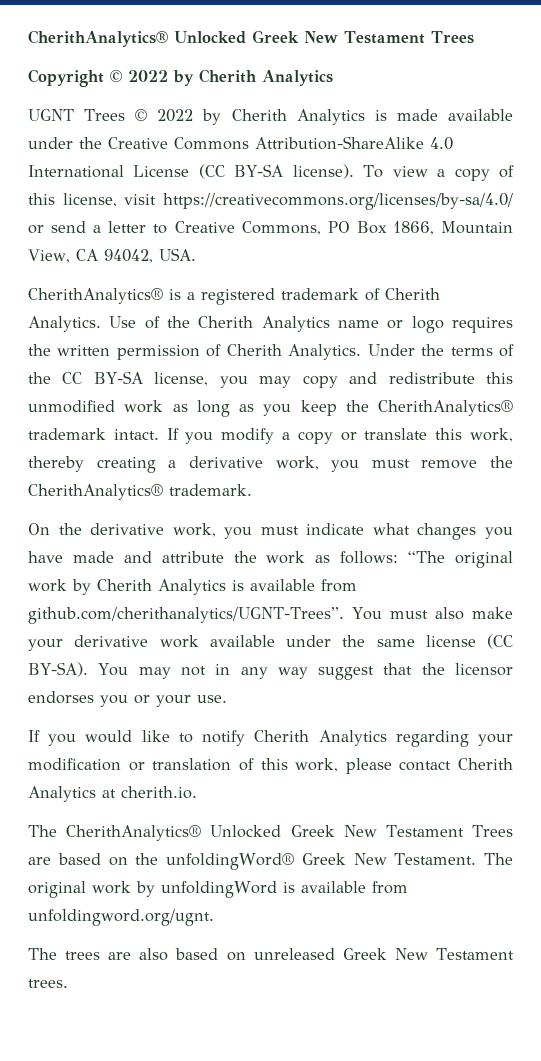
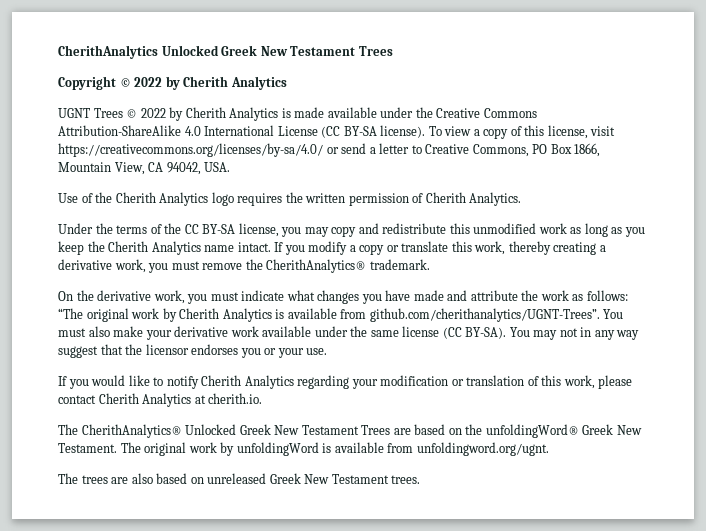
[28,30,168,47] CherithAnalytics® -> [58,45,158,59] CherithAnalytics
[28,288,440,305] [28,316,101,332] CherithAnalytics® is a registered trademark of Cherith Analytics. -> (231, 167) none
[338,320,404,329] name or -> (209, 199) none
(362, 352) none -> (522, 199) //
[378,400,513,416] [28,428,106,440] CherithAnalytics® trademark -> [108,241,235,255] Cherith Analytics name

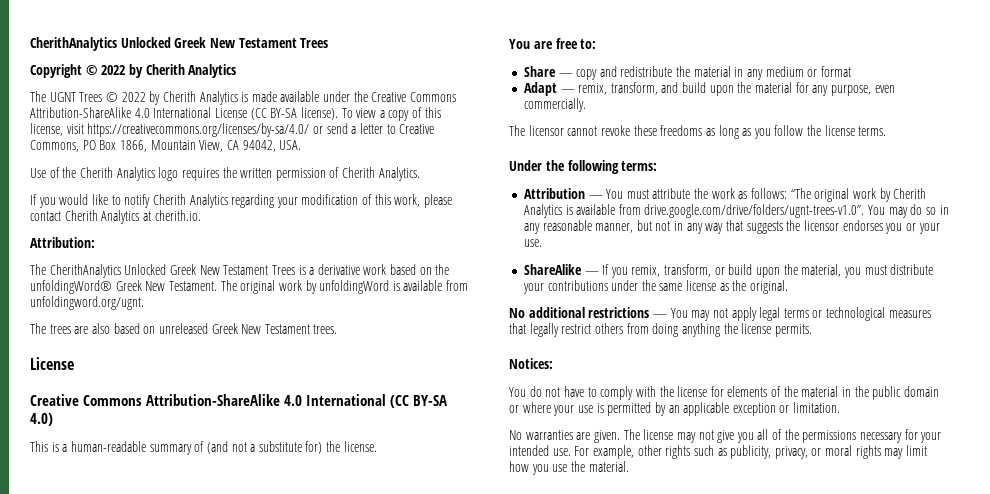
(287, 83) none -> [30,91,46,102] The
[58,223,645,237] [58,241,606,255] [58,259,430,273] [58,290,628,304] [58,308,624,322] [58,326,640,340] [58,344,328,358] // Under the terms of the CC BY-SA license, you may copy and redistribute this unmodified work as long as you keep the Cherith Analytics name intact. If you modify a copy or translate this work, thereby creating a derivative work, you must remove the CherithAnalytics® trademark. // On the derivative work, you must indicate what changes you have made and attribute the work as follows: “The original work by Cherith Analytics is available from github.com/cherithanalytics/UGNT-Trees”. You must also make your derivative work available under the same license (CC BY-SA). You may not in any way suggest that the licensor endorses you or your use. -> (420, 174) none
[451,375,525,386] or translation -> (359, 199) none
[58,424,411,438] // The CherithAnalytics® Unlocked Greek New Testament Trees are -> [30,237,95,248] [30,264,387,278] // Attribution: // The CherithAnalytics Unlocked Greek New Testament Trees is a derivative work
(421, 479) none -> [30,357,74,370] [30,394,449,408] [30,413,53,426] [30,441,377,455] [509,38,597,49] [523,66,851,80] [523,82,895,96] [523,98,586,112] [509,125,887,139] [509,160,658,174] [523,188,927,202] [523,204,949,218] [523,220,940,234] [523,239,542,247] [523,264,934,278] [522,280,789,294] [509,307,931,321] [509,323,812,337] [509,358,553,369] [509,386,939,400] [509,402,841,416] [509,429,942,443] [509,445,928,459] [509,461,629,475] // License // Creative Commons Attribution-ShareAlike 4.0 International (CC BY-SA 4.0) // This is a human-readable summary of (and not a substitute for) the license. // You are free to: // Share — copy and redistribute the material in any medium or format // Adapt — remix, transform, and build upon the material for any purpose, even commercially. // The licensor cannot revoke these freedoms as long as you follow the license terms. // Under the following terms: // Attribution — You must attribute the work as follows: “The original work by Cherith Analytics is available from drive.google.com/drive/folders/ugnt-trees-v1.0”. You may do so in any reasonable manner, but not in any way that suggests the licensor endorses you or your use. // ShareAlike — If you remix, transform, or build upon the material, you must distribute your contributions under the same license as the original. // No additional restrictions — You may not apply legal terms or technological measures that legally restrict others from doing anything the license permits. // Notices: // You do not have to comply with the license for elements of the material in the public domain or where your use is permitted by an applicable exception or limitation. // No warranties are given. The license may not give you all of the permissions necessary for your intended use. For example, other rights such as publicity, privacy, or moral rights may limit how you use the material.

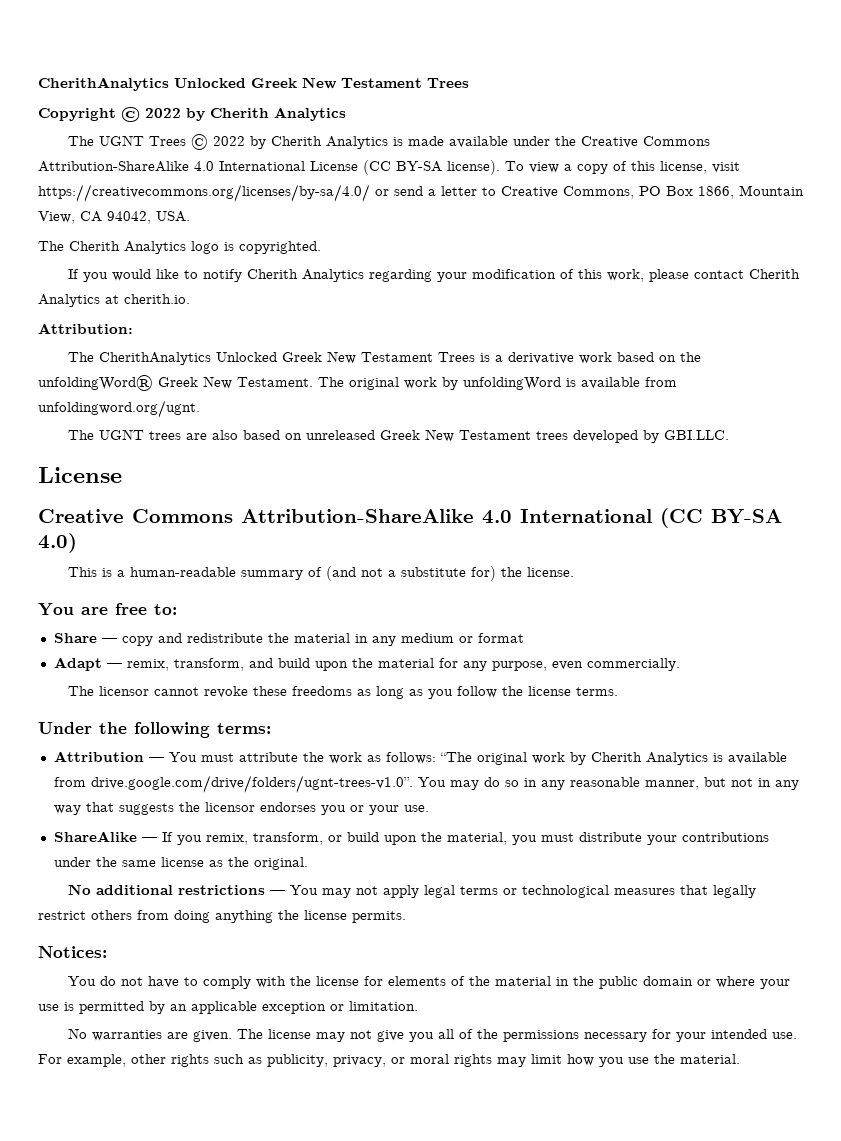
[30,167,420,181] Use of the Cherith Analytics logo requires the written permission of Cherith Analytics. -> [38,241,321,254] The Cherith Analytics logo is copyrighted.
(46, 328) none -> [98,429,144,440] UGNT
[313,324,338,334] trees. -> [535,430,729,443] trees developed by GBI.LLC.

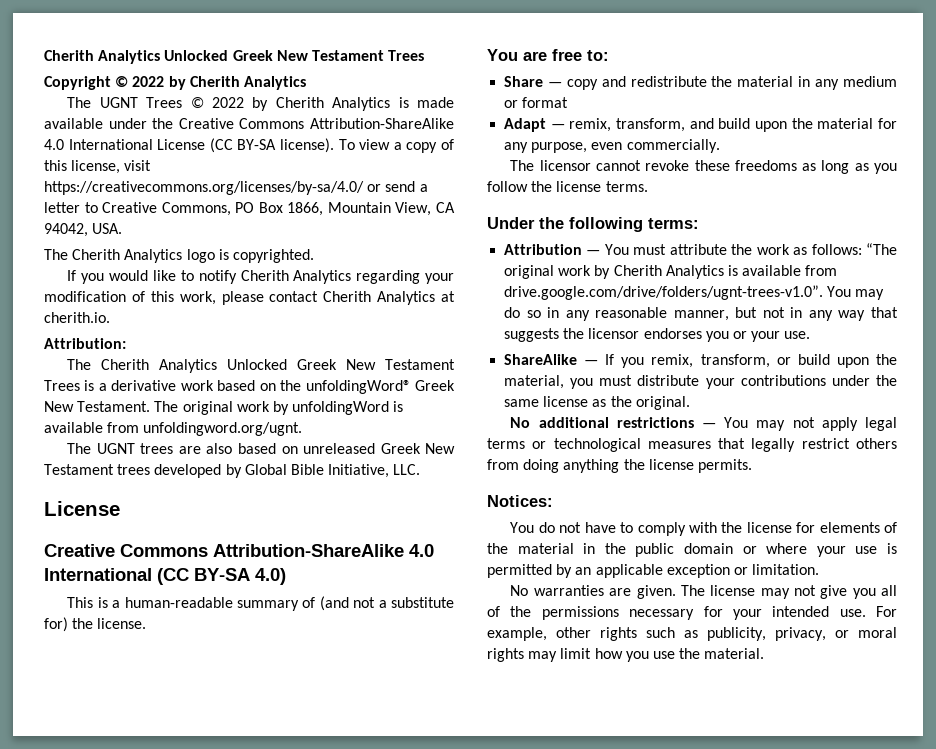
[38,77,169,91] CherithAnalytics -> [44,50,161,64] Cherith Analytics
[98,352,211,365] CherithAnalytics -> [101,359,218,373] Cherith Analytics
[663,430,729,440] GBI.LLC. -> [244,464,421,478] Global Bible Initiative, LLC.

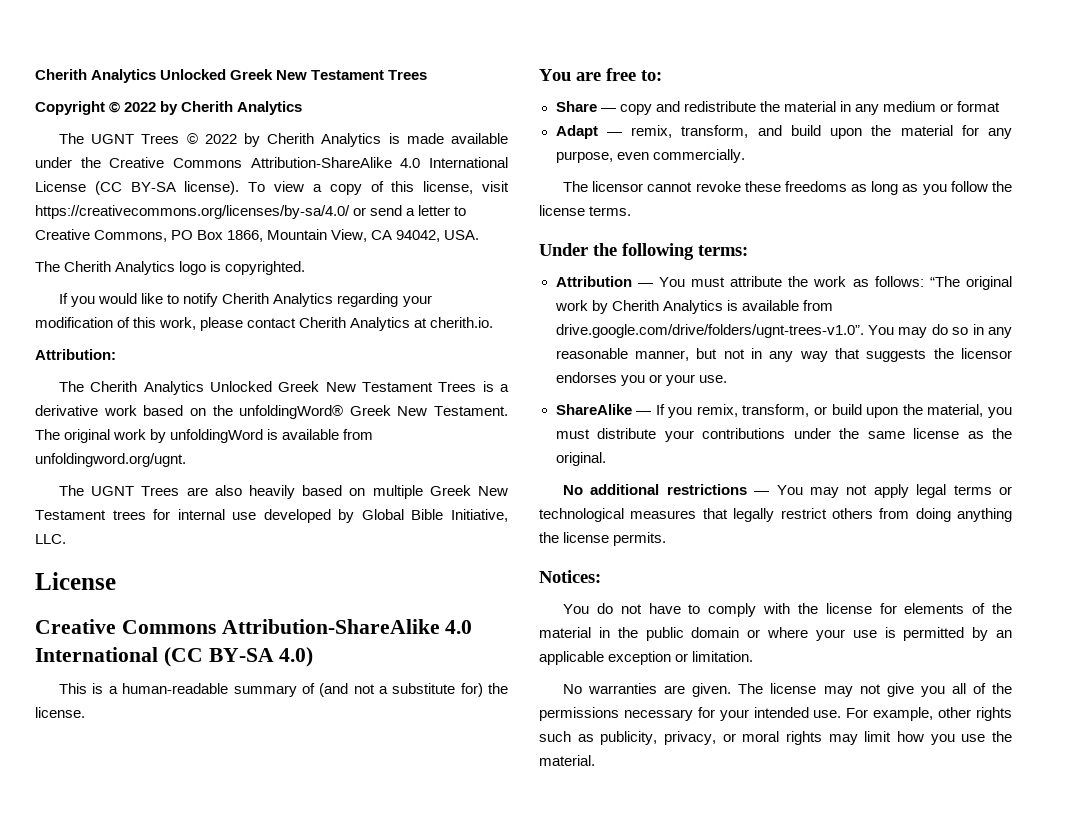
[140,443,174,454] trees -> [141,486,180,496] Trees
[237,443,375,454] based on unreleased -> [249,485,423,499] heavily based on multiple
(151, 469) none -> [153,509,257,520] for internal use

